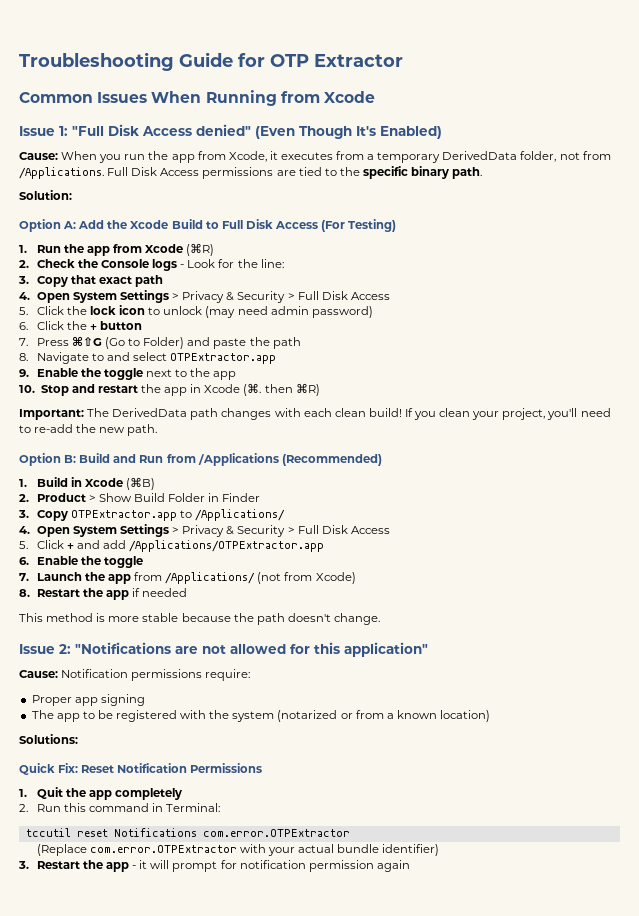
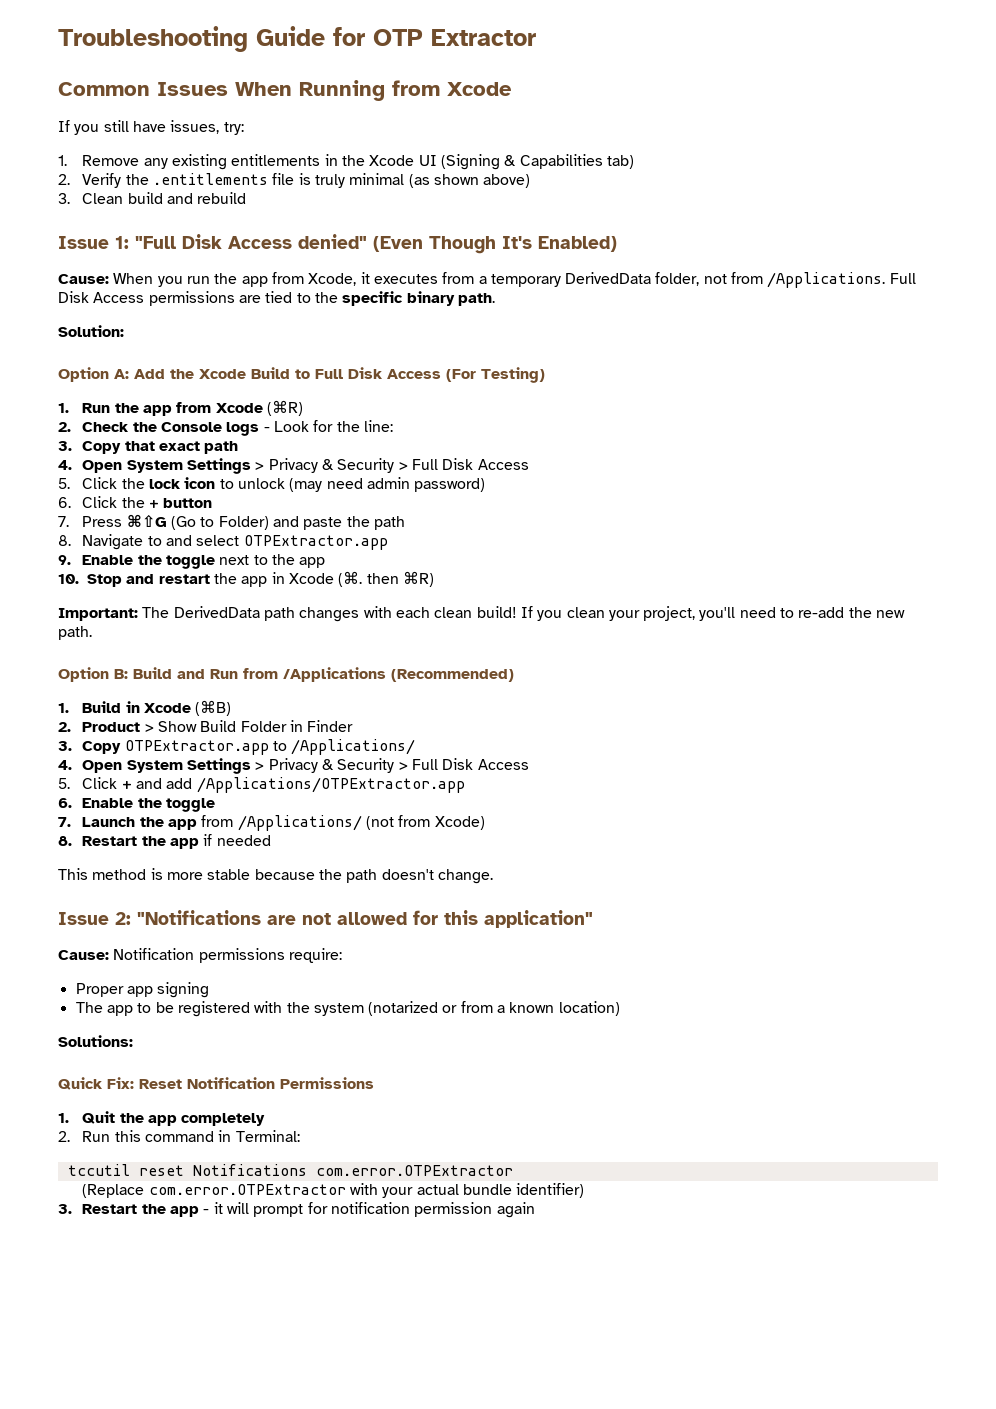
(375, 97) none -> [58,120,244,135] [58,154,634,170] [58,173,531,188] [58,192,247,204] // If you still have issues, try: // 1. Remove any existing entitlements in the Xcode UI (Signing & Capabilities tab) // 2. Verify the .entitlements file is truly minimal (as shown above) // 3. Clean build and rebuild

